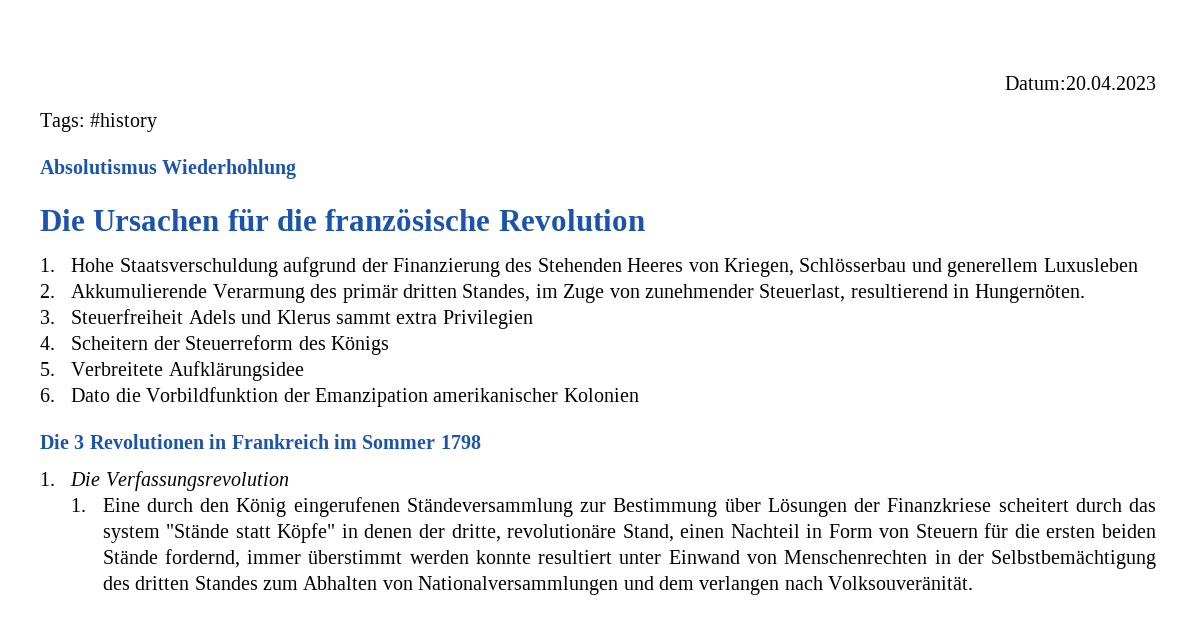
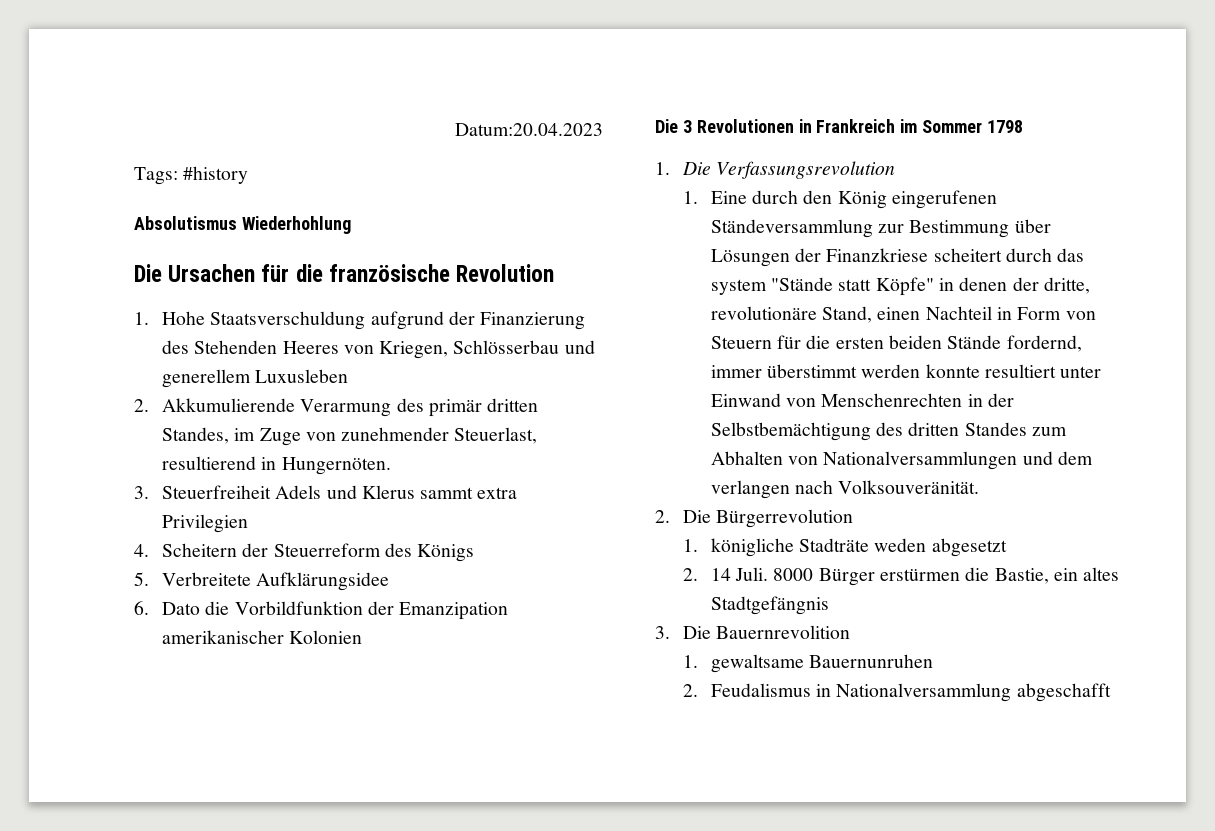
(974, 583) none -> [655,509,854,528] [682,538,1007,557] [682,567,1120,586] [710,596,829,615] [655,625,851,639] [682,654,934,673] [682,683,1111,702] // 2. Die Bürgerrevolution // 1. königliche Stadträte weden abgesetzt // 2. 14 Juli. 8000 Bürger erstürmen die Bastie, ein altes Stadtgefängnis // 3. Die Bauernrevolition // 1. gewaltsame Bauernunruhen // 2. Feudalismus in Nationalversammlung abgeschafft

